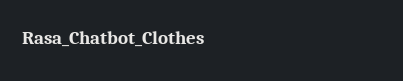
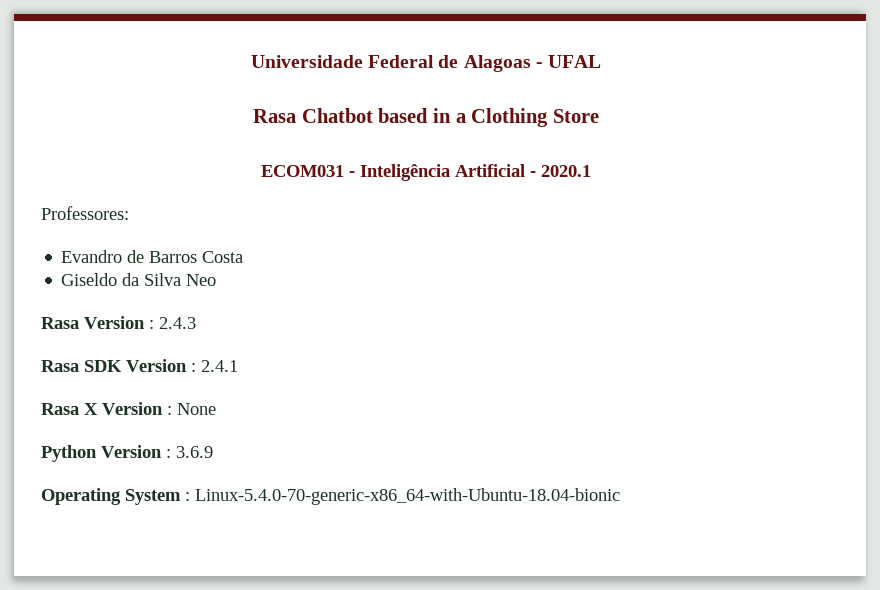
[22,31,204,47] Rasa_Chatbot_Clothes -> [250,55,602,72] [253,108,599,127] [261,164,591,181] [41,206,129,220] [61,250,244,263] [61,273,217,286] [41,316,196,329] [41,359,238,372] [41,402,216,415] [41,445,213,462] [41,488,620,505] Universidade Federal de Alagoas - UFAL // Rasa Chatbot based in a Clothing Store // ECOM031 - Inteligência Artificial - 2020.1 // Professores: // Evandro de Barros Costa // Giseldo da Silva Neo // Rasa Version : 2.4.3 // Rasa SDK Version : 2.4.1 // Rasa X Version : None // Python Version : 3.6.9 // Operating System : Linux-5.4.0-70-generic-x86_64-with-Ubuntu-18.04-bionic

